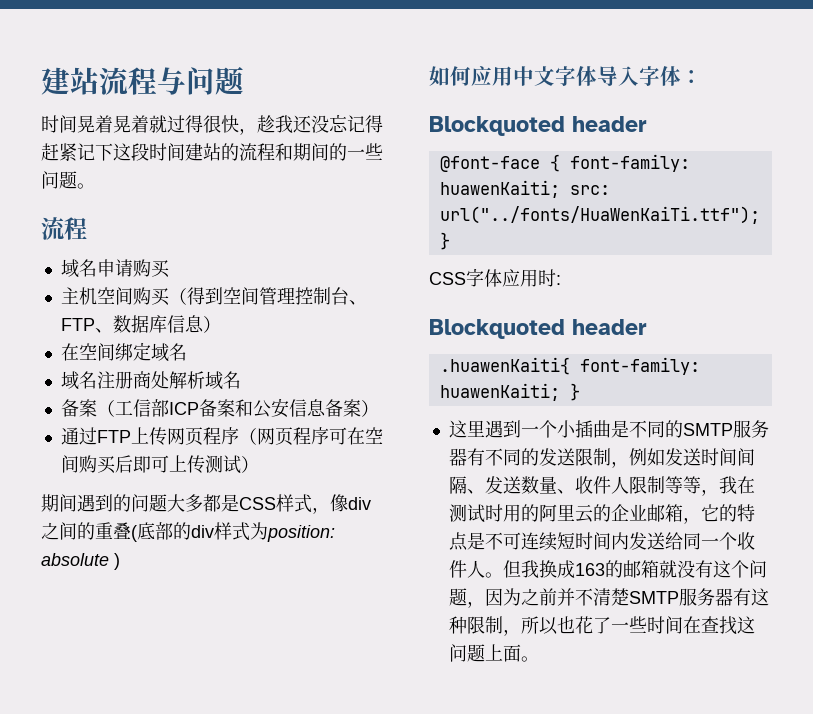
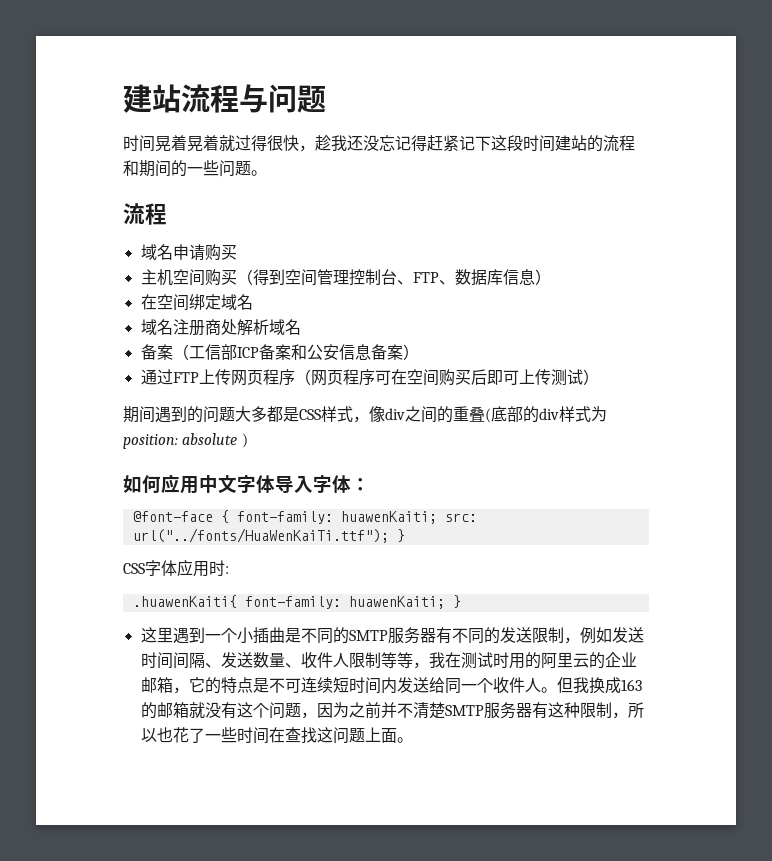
[429,116,647,136] // Blockquoted header -> (370, 484) none
[429,319,647,339] // Blockquoted header -> (229, 570) none

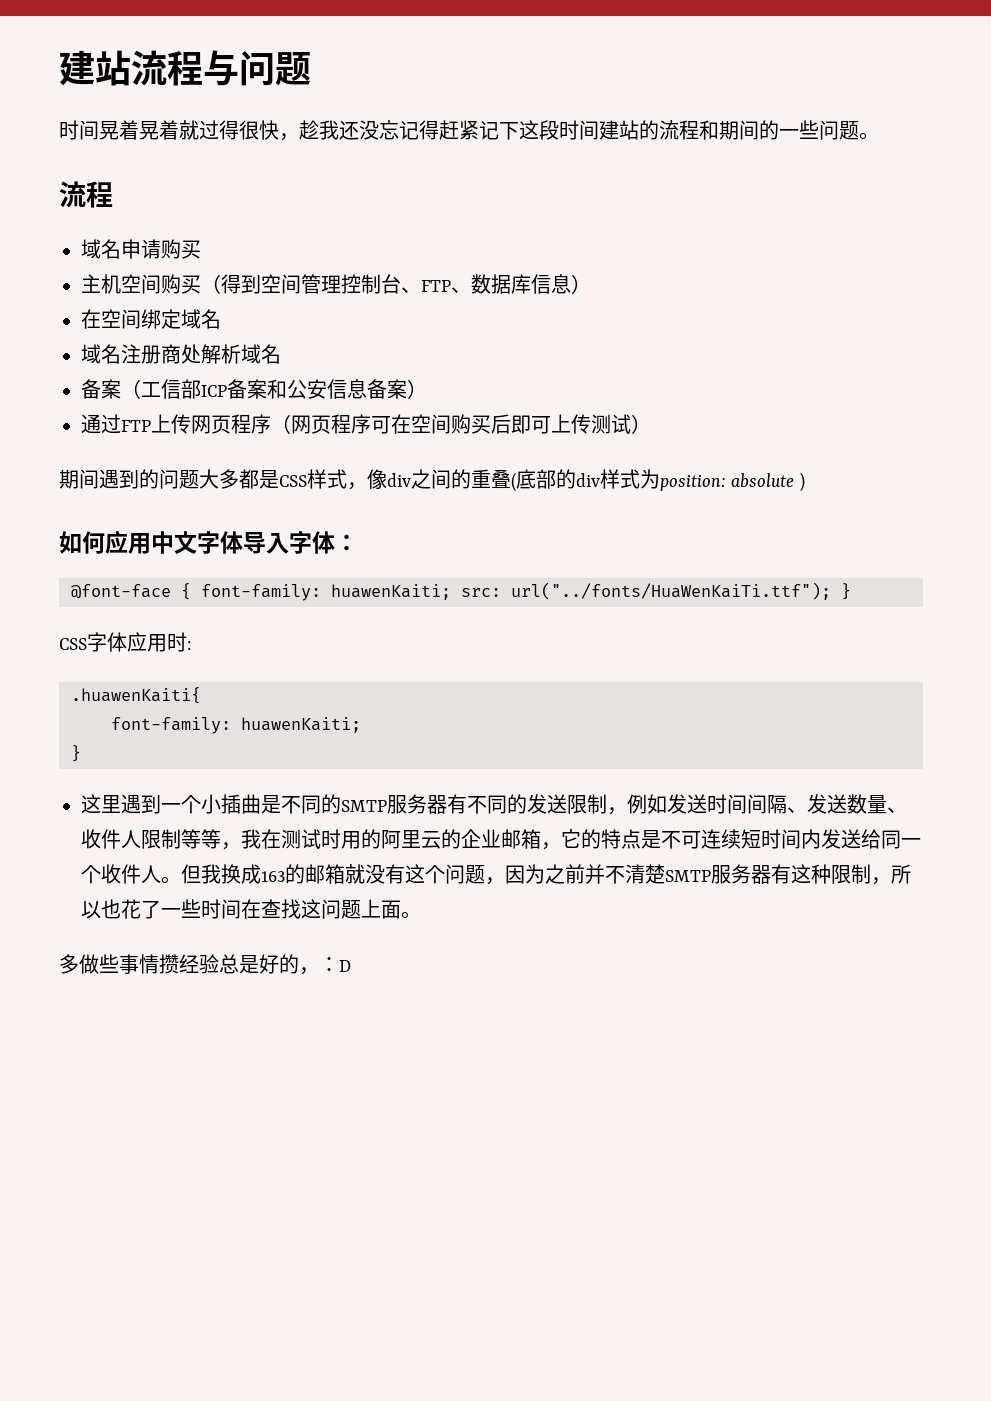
[244,596,445,609] font-family: huawenKaiti; -> [111,717,361,734] // font-family: huawenKaiti; //
(413, 740) none -> [59,954,351,975] // 多做些事情攒经验总是好的，：D

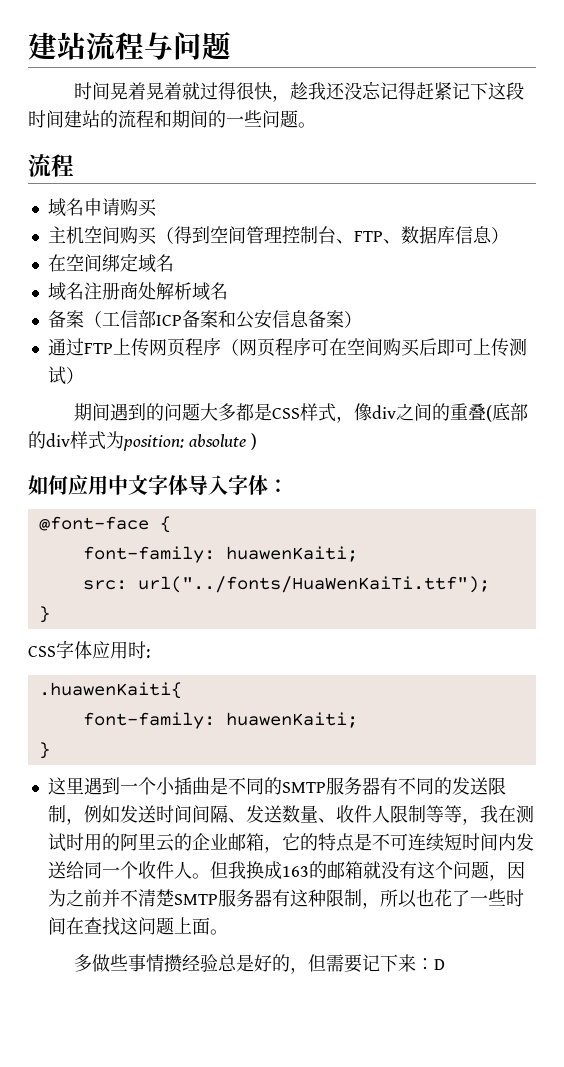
[201,584,451,601] font-family: huawenKaiti; -> [82,546,358,563] // font-family: huawenKaiti; //
(831, 591) none -> (490, 584) //
(319, 971) none -> [307,954,416,973] 但需要记下来

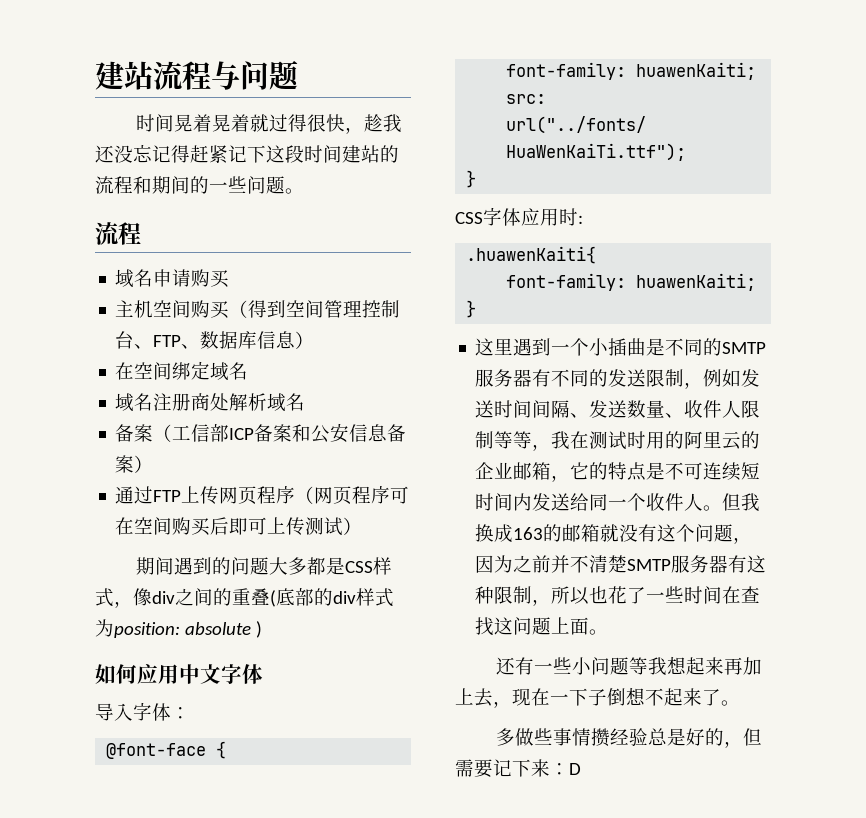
(188, 485) none -> (263, 674) //
(228, 932) none -> [496,656,763,675] [455,687,740,708] // 还有一些小问题等我想起来再加上去，现在一下子倒想不起来了。

